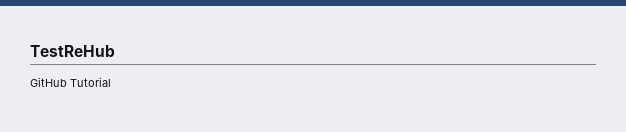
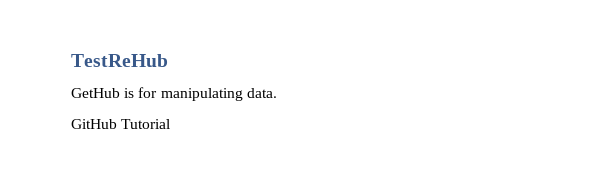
(115, 51) none -> [71,87,277,101] // GetHub is for manipulating data.

